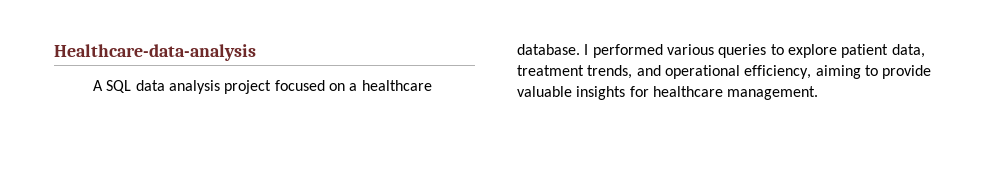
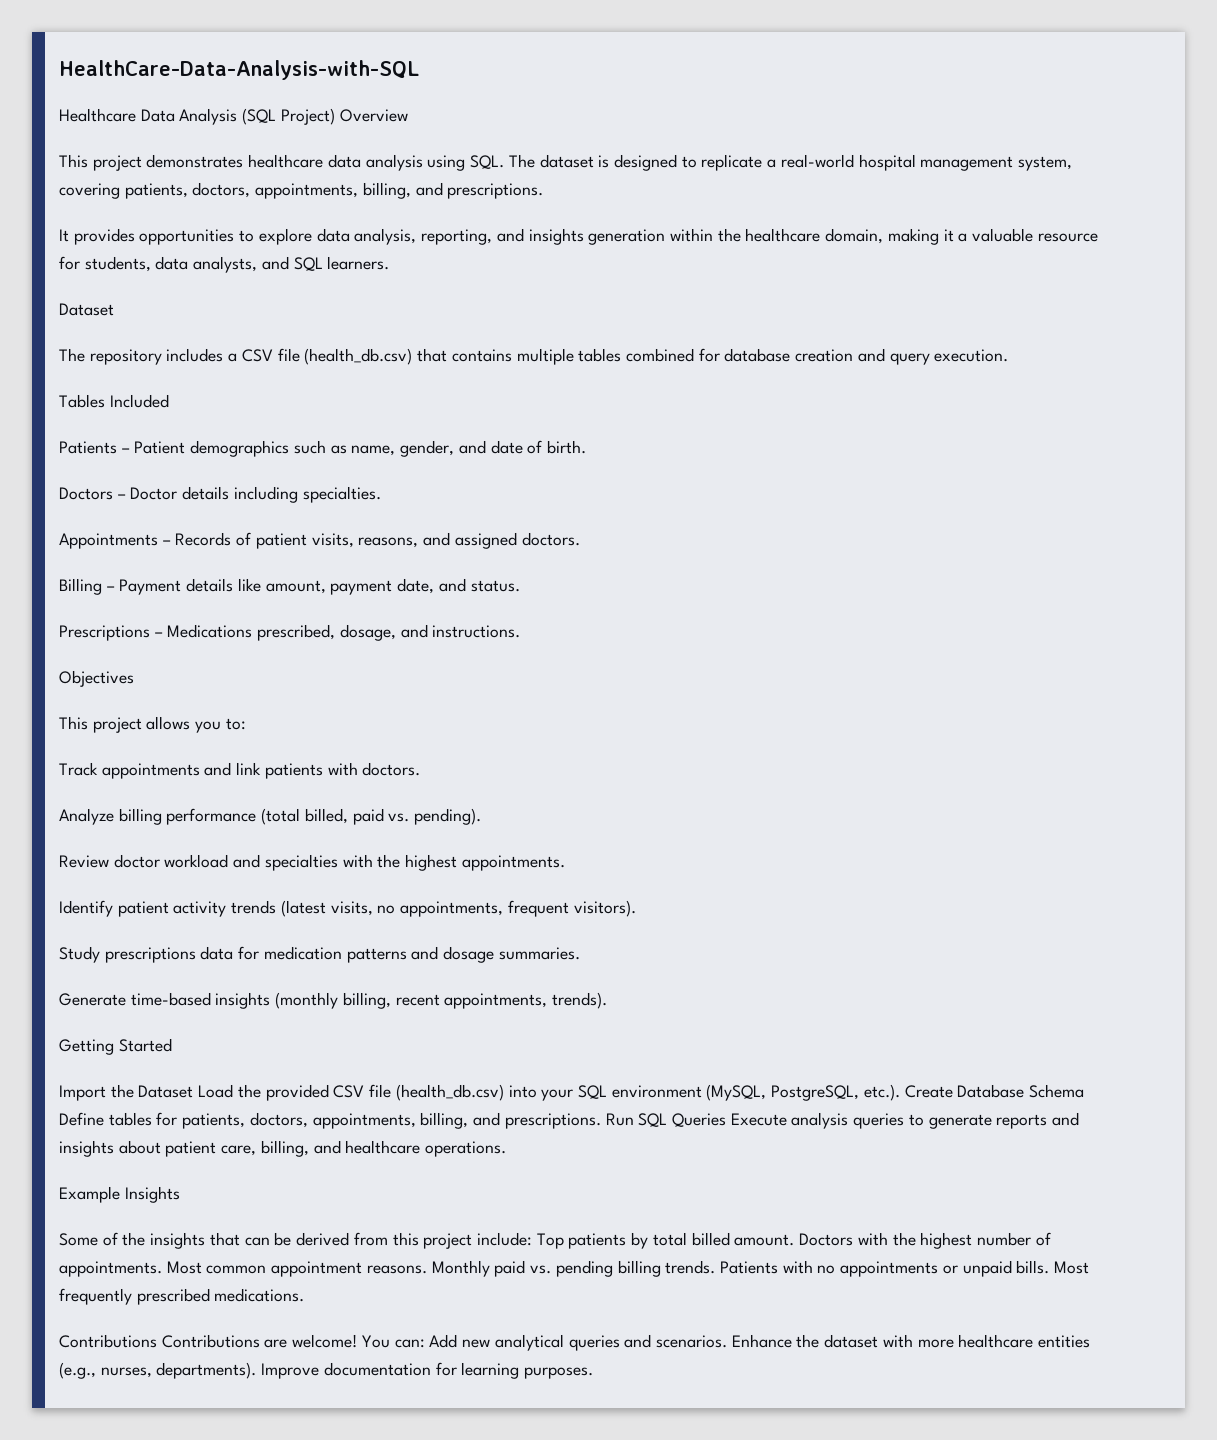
[54,44,256,61] [93,80,432,94] [517,44,925,58] [517,65,932,79] [517,86,819,100] Healthcare-data-analysis // A SQL data analysis project focused on a healthcare database. I performed various queries to explore patient data, treatment trends, and operational efficiency, aiming to provide valuable insights for healthcare management. -> [59,60,419,80] [59,108,408,125] [59,154,1073,171] [59,182,544,199] [59,228,1098,245] [59,256,390,273] [59,303,114,316] [59,348,1009,365] [59,394,169,408] [59,440,586,457] [59,486,381,503] [59,532,580,549] [59,578,520,595] [59,624,521,641] [59,670,134,687] [59,716,246,733] [59,762,421,779] [59,808,482,825] [59,854,565,871] [59,900,636,917] [59,946,580,963] [59,992,608,1009] [59,1038,172,1055] [59,1084,1085,1101] [59,1112,1080,1129] [59,1140,507,1157] [59,1186,180,1203] [59,1232,1051,1249] [59,1260,1090,1277] [59,1288,305,1305] [59,1334,1091,1351] [59,1362,594,1379] HealthCare-Data-Analysis-with-SQL // Healthcare Data Analysis (SQL Project) Overview // This project demonstrates healthcare data analysis using SQL. The dataset is designed to replicate a real-world hospital management system, covering patients, doctors, appointments, billing, and prescriptions. // It provides opportunities to explore data analysis, reporting, and insights generation within the healthcare domain, making it a valuable resource for students, data analysts, and SQL learners. // Dataset // The repository includes a CSV file (health_db.csv) that contains multiple tables combined for database creation and query execution. // Tables Included // Patients – Patient demographics such as name, gender, and date of birth. // Doctors – Doctor details including specialties. // Appointments – Records of patient visits, reasons, and assigned doctors. // Billing – Payment details like amount, payment date, and status. // Prescriptions – Medications prescribed, dosage, and instructions. // Objectives // This project allows you to: // Track appointments and link patients with doctors. // Analyze billing performance (total billed, paid vs. pending). // Review doctor workload and specialties with the highest appointments. // Identify patient activity trends (latest visits, no appointments, frequent visitors). // Study prescriptions data for medication patterns and dosage summaries. // Generate time-based insights (monthly billing, recent appointments, trends). // Getting Started // Import the Dataset Load the provided CSV file (health_db.csv) into your SQL environment (MySQL, PostgreSQL, etc.). Create Database Schema Define tables for patients, doctors, appointments, billing, and prescriptions. Run SQL Queries Execute analysis queries to generate reports and insights about patient care, billing, and healthcare operations. // Example Insights // Some of the insights that can be derived from this project include: Top patients by total billed amount. Doctors with the highest number of appointments. Most common appointment reasons. Monthly paid vs. pending billing trends. Patients with no appointments or unpaid bills. Most frequently prescribed medications. // Contributions Contributions are welcome! You can: Add new analytical queries and scenarios. Enhance the dataset with more healthcare entities (e.g., nurses, departments). Improve documentation for learning purposes.

